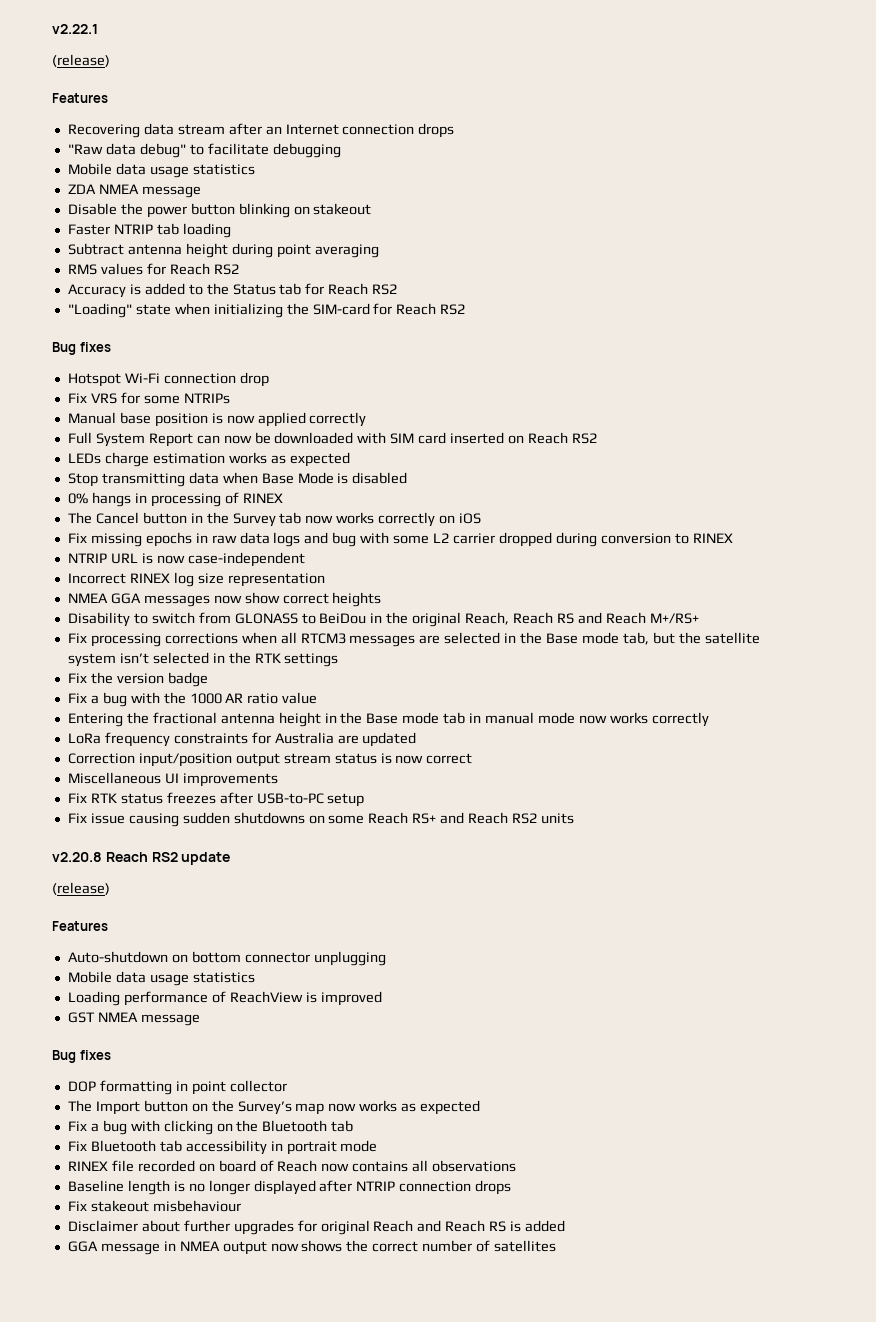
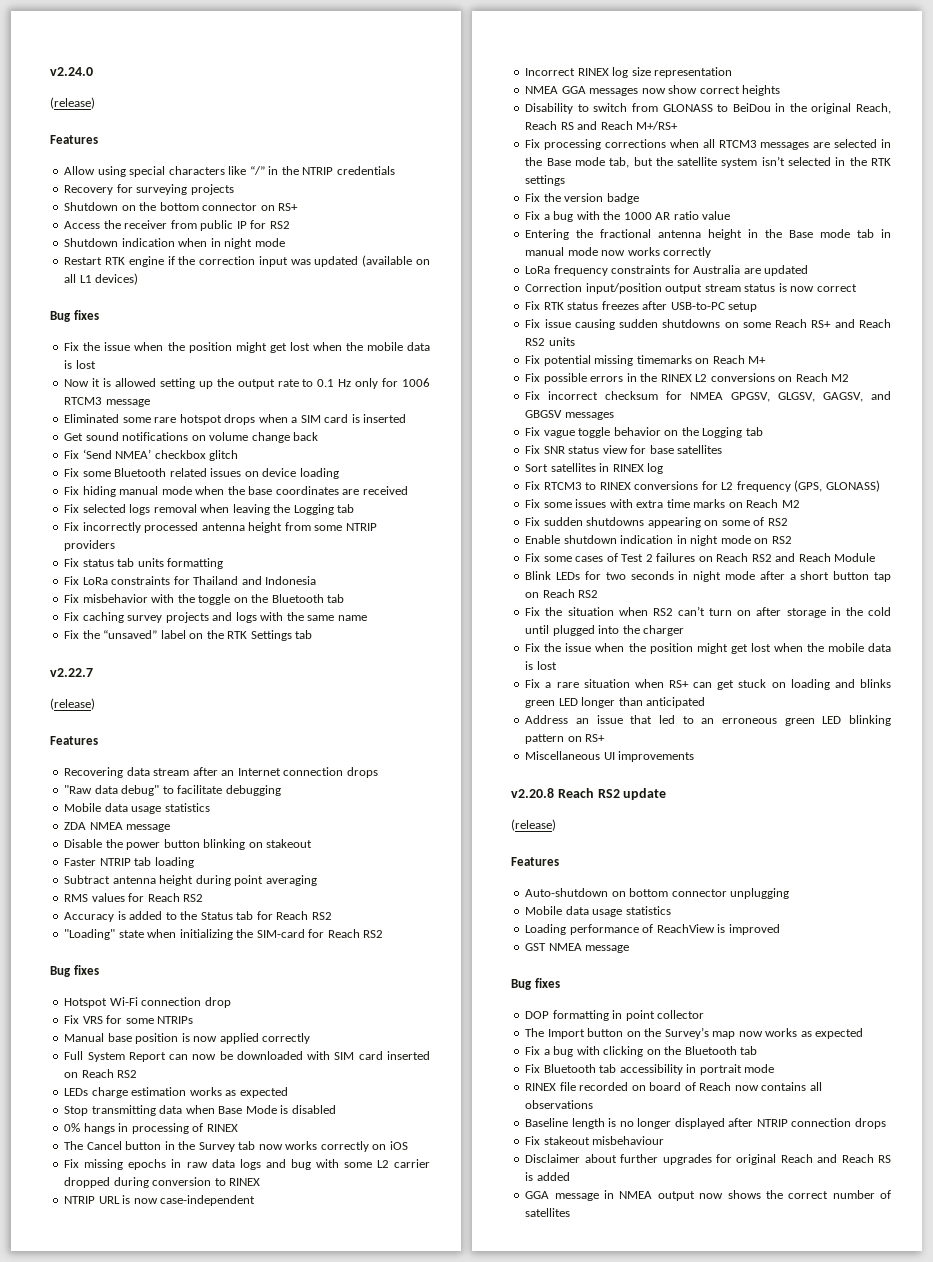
[52,24,98,34] v2.22.1 -> [50,67,93,76] [50,97,95,109] [50,135,98,144] [64,166,395,177] [64,184,234,195] [64,202,299,211] [64,220,290,231] [64,238,285,249] [64,255,430,267] [64,273,139,285] [50,310,99,322] [64,342,430,353] [64,360,96,369] [64,378,430,389] [64,397,150,407] [64,414,407,425] [64,432,319,443] [64,449,239,461] [64,468,339,479] [64,486,408,497] [64,504,355,515] [64,522,377,533] [64,540,116,551] [64,558,224,569] [64,576,317,585] [64,594,345,605] [64,612,367,623] [64,630,313,641] [50,668,93,677] v2.24.0 // (release) // Features // Allow using special characters like “/” in the NTRIP credentials // Recovery for surveying projects // Shutdown on the bottom connector on RS+ // Access the receiver from public IP for RS2 // Shutdown indication when in night mode // Restart RTK engine if the correction input was updated (available on all L1 devices) // Bug fixes // Fix the issue when the position might get lost when the mobile data is lost // Now it is allowed setting up the output rate to 0.1 Hz only for 1006 RTCM3 message // Eliminated some rare hotspot drops when a SIM card is inserted // Get sound notifications on volume change back // Fix ‘Send NMEA’ checkbox glitch // Fix some Bluetooth related issues on device loading // Fix hiding manual mode when the base coordinates are received // Fix selected logs removal when leaving the Logging tab // Fix incorrectly processed antenna height from some NTRIP providers // Fix status tab units formatting // Fix LoRa constraints for Thailand and Indonesia // Fix misbehavior with the toggle on the Bluetooth tab // Fix caching survey projects and logs with the same name // Fix the “unsaved” label on the RTK Settings tab // v2.22.7
[67,772,278,787] // Miscellaneous UI improvements -> (857, 288) none
(574, 818) none -> [525,355,767,366] [525,373,850,384] [525,391,891,402] [525,410,614,420] [525,427,763,438] [525,445,723,454] [525,463,664,474] [525,480,880,492] [525,499,800,508] [525,517,788,528] [525,535,792,546] [525,553,876,562] [525,571,891,582] [525,589,599,598] [525,606,891,618] [525,625,685,636] [525,643,891,654] [525,661,557,670] [525,679,891,690] [525,697,706,708] [525,715,891,726] [525,734,606,744] [525,751,695,762] // Fix potential missing timemarks on Reach M+ // Fix possible errors in the RINEX L2 conversions on Reach M2 // Fix incorrect checksum for NMEA GPGSV, GLGSV, GAGSV, and GBGSV messages // Fix vague toggle behavior on the Logging tab // Fix SNR status view for base satellites // Sort satellites in RINEX log // Fix RTCM3 to RINEX conversions for L2 frequency (GPS, GLONASS) // Fix some issues with extra time marks on Reach M2 // Fix sudden shutdowns appearing on some of RS2 // Enable shutdown indication in night mode on RS2 // Fix some cases of Test 2 failures on Reach RS2 and Reach Module // Blink LEDs for two seconds in night mode after a short button tap on Reach RS2 // Fix the situation when RS2 can’t turn on after storage in the cold until plugged into the charger // Fix the issue when the position might get lost when the mobile data is lost // Fix a rare situation when RS+ can get stuck on loading and blinks green LED longer than anticipated // Address an issue that led to an erroneous green LED blinking pattern on RS+ // Miscellaneous UI improvements

